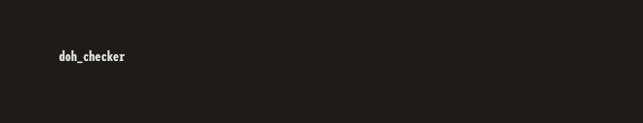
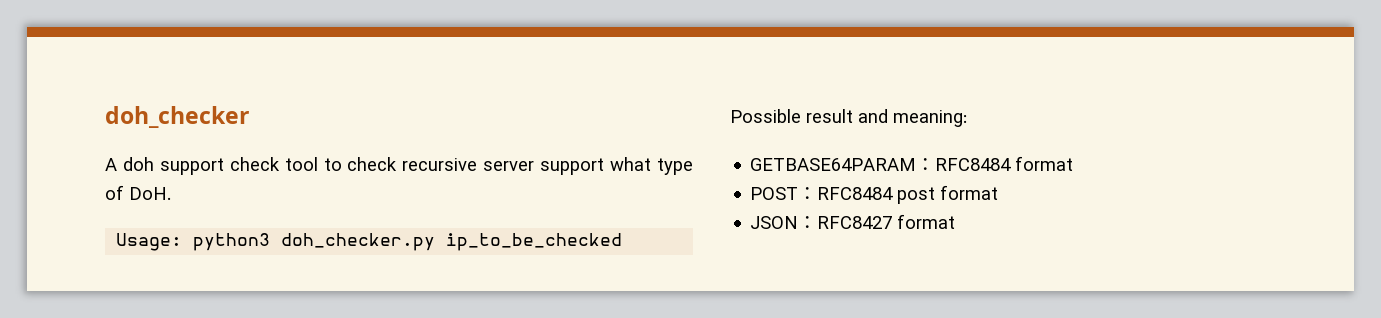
(125, 57) none -> [105,157,694,175] [105,185,171,200] [116,233,623,251] [730,109,967,127] [750,156,1074,171] [750,185,999,204] [750,214,956,229] // A doh support check tool to check recursive server support what type of DoH. // Usage: python3 doh_checker.py ip_to_be_checked // Possible result and meaning: // GETBASE64PARAM：RFC8484 format // POST：RFC8484 post format // JSON：RFC8427 format

